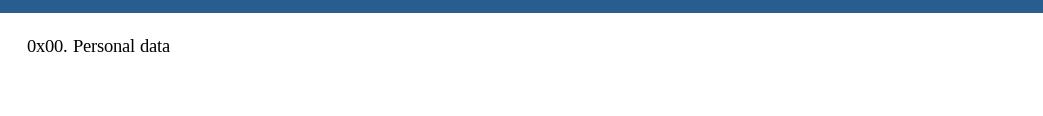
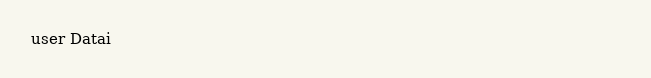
[27,39,170,52] 0x00. Personal data -> [31,32,111,44] user Datai

